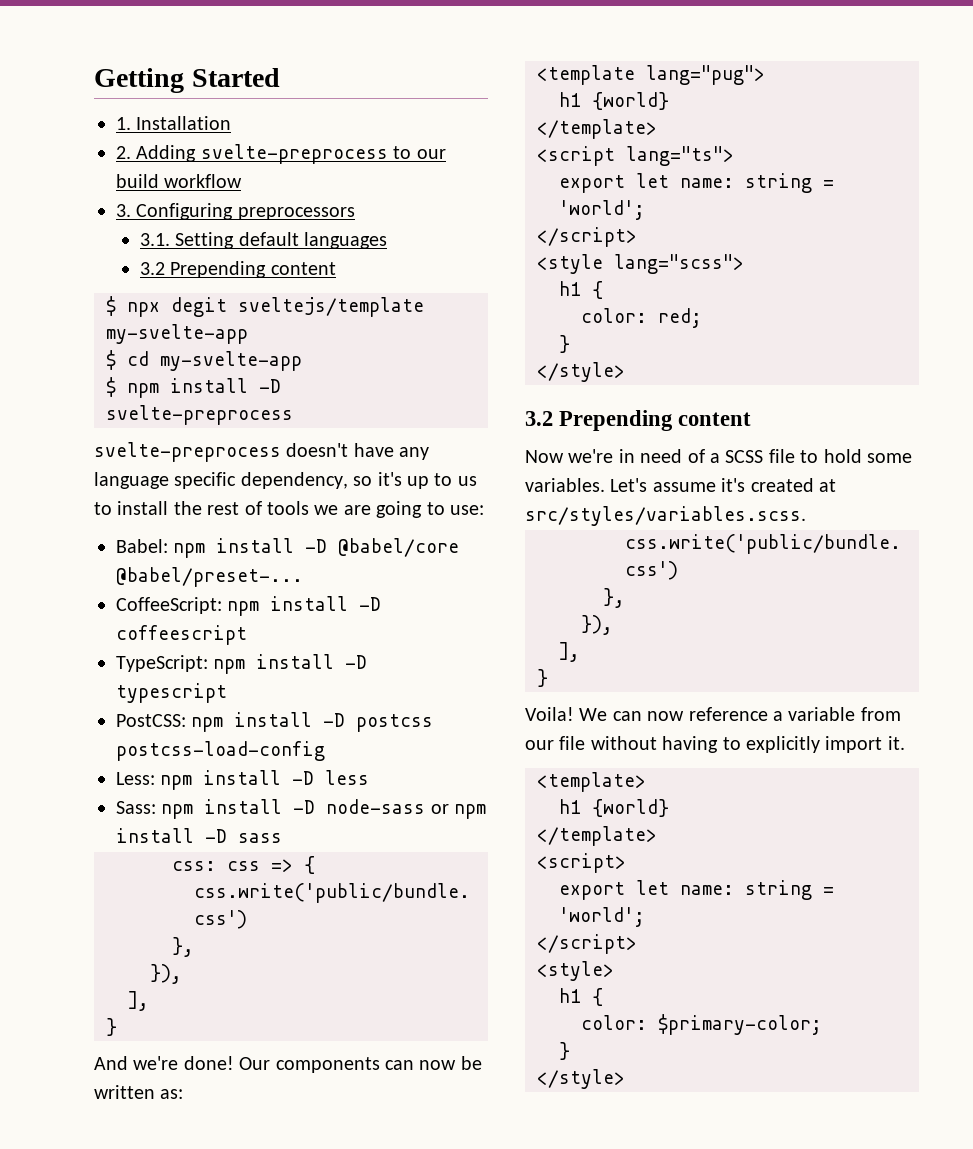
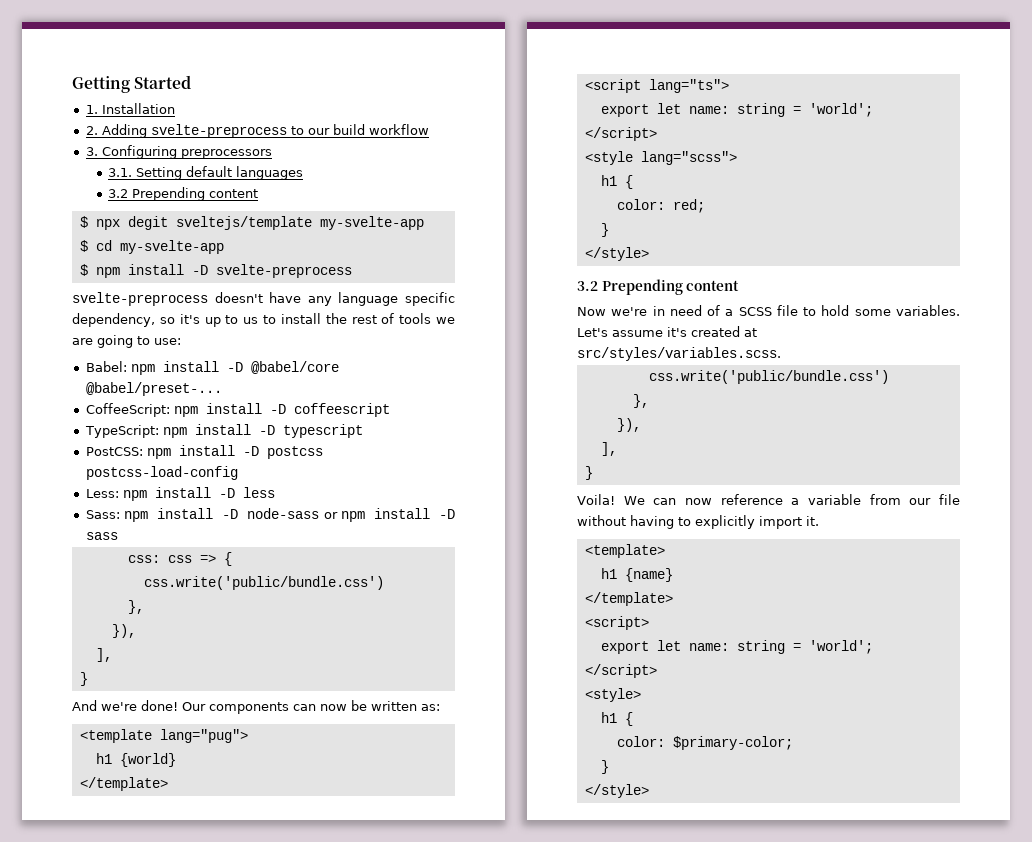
[592,799,669,817] {world} -> [624,568,673,582] {name}

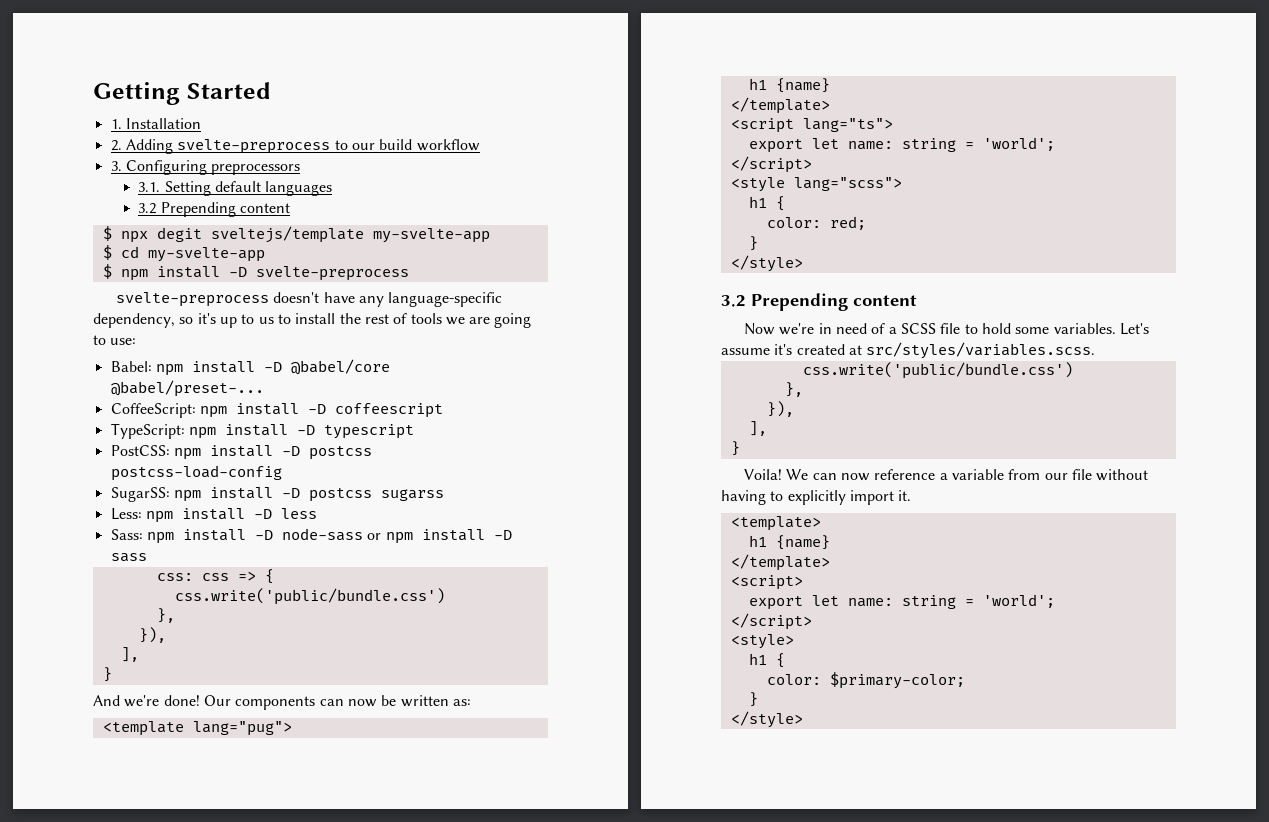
[338,292,455,306] language specific -> [388,292,503,307] language-specific
(238, 473) none -> [110,487,444,502] // SugarSS: npm install -D postcss sugarss
[119,753,176,767] {world} -> [775,78,830,93] {name}

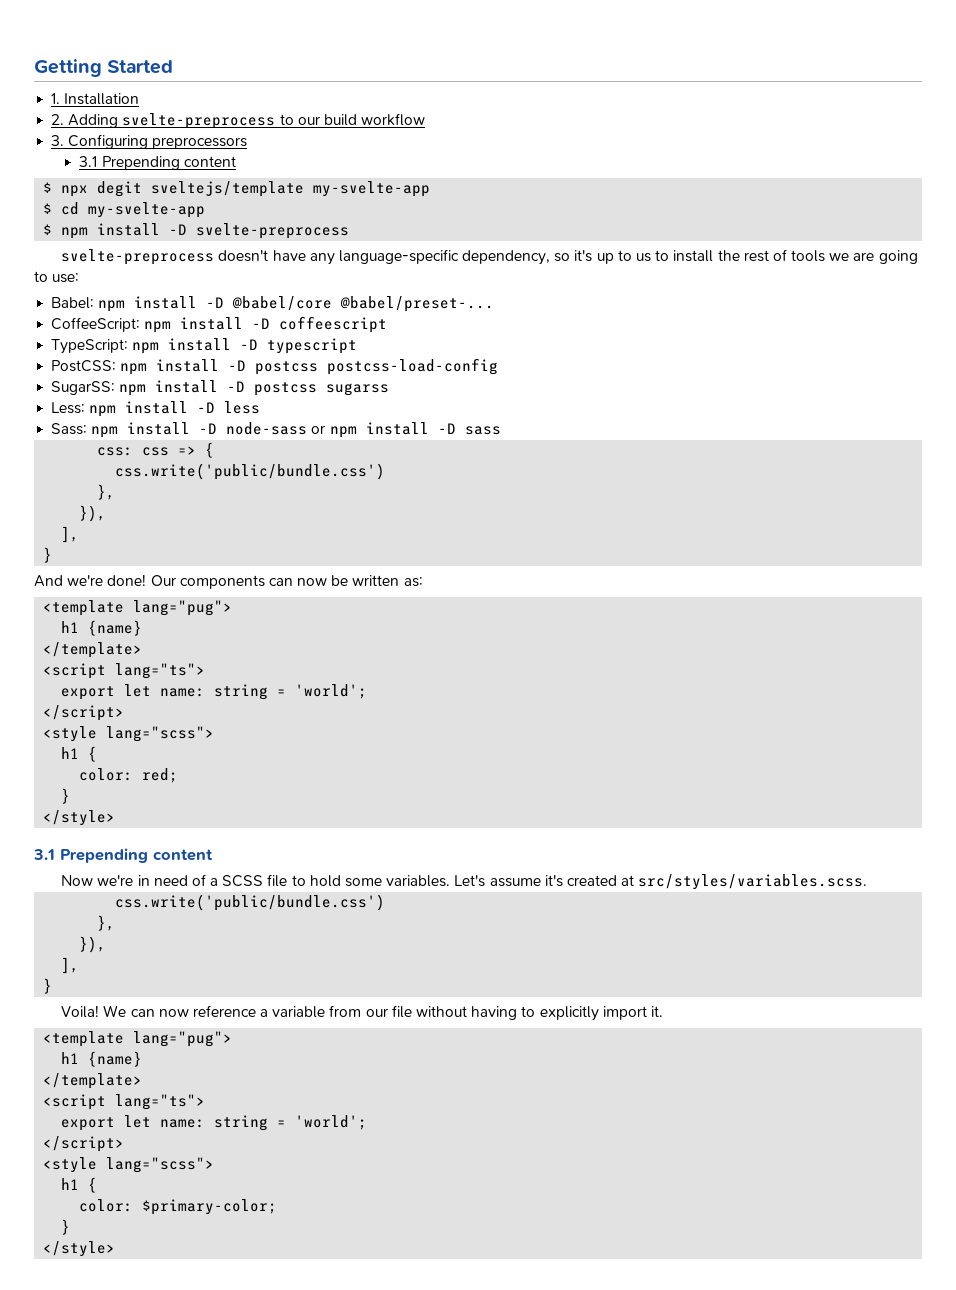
[138,181,333,196] [138,203,157,214] 3.1. Setting default languages // 3.2 -> [79,156,98,167] 3.1
[721,295,746,307] 3.2 -> [33,849,55,860] 3.1
[730,516,821,531] [748,535,830,550] [730,554,830,571] [730,575,803,590] [748,594,1055,610] [730,613,812,630] [730,634,794,649] <template> // h1 {name} // </template> // <script> // export let name: string = 'world'; // </script> // <style> -> [43,1031,233,1047] [61,1051,143,1067] [43,1073,143,1089] [43,1094,206,1110] [61,1115,368,1131] [43,1136,125,1152] [43,1157,215,1173] <template lang="pug"> // h1 {name} // </template> // <script lang="ts"> // export let name: string = 'world'; // </script> // <style lang="scss">

